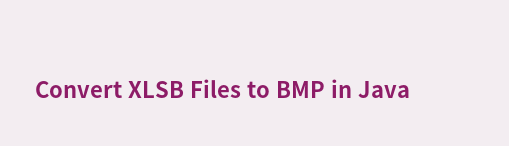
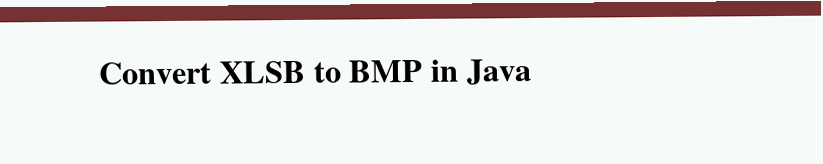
[189,79,241,98] Files -> (306, 72) none

